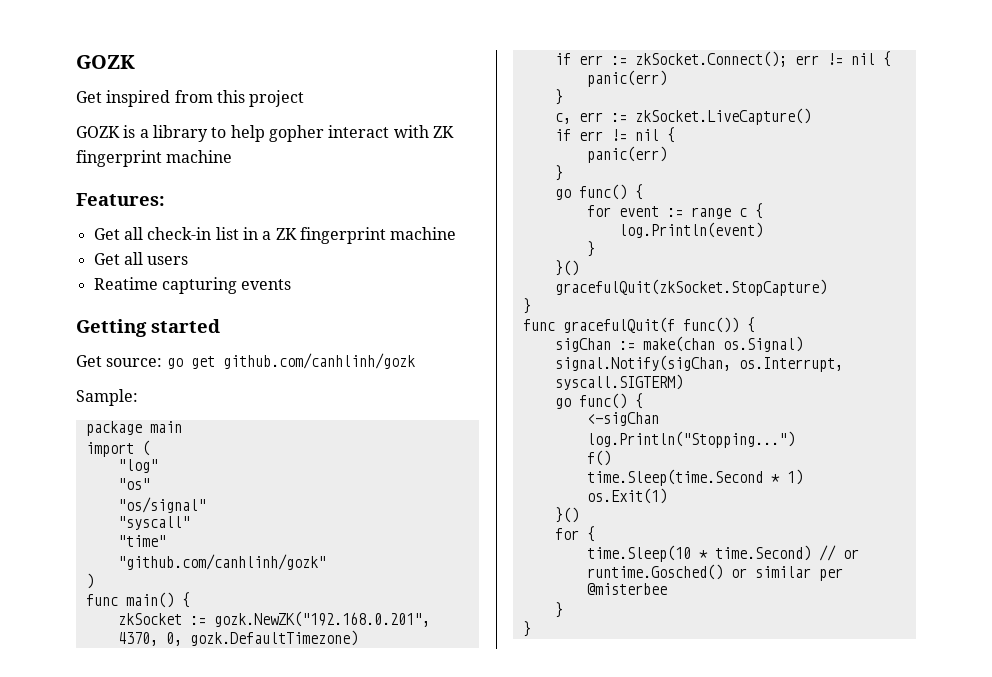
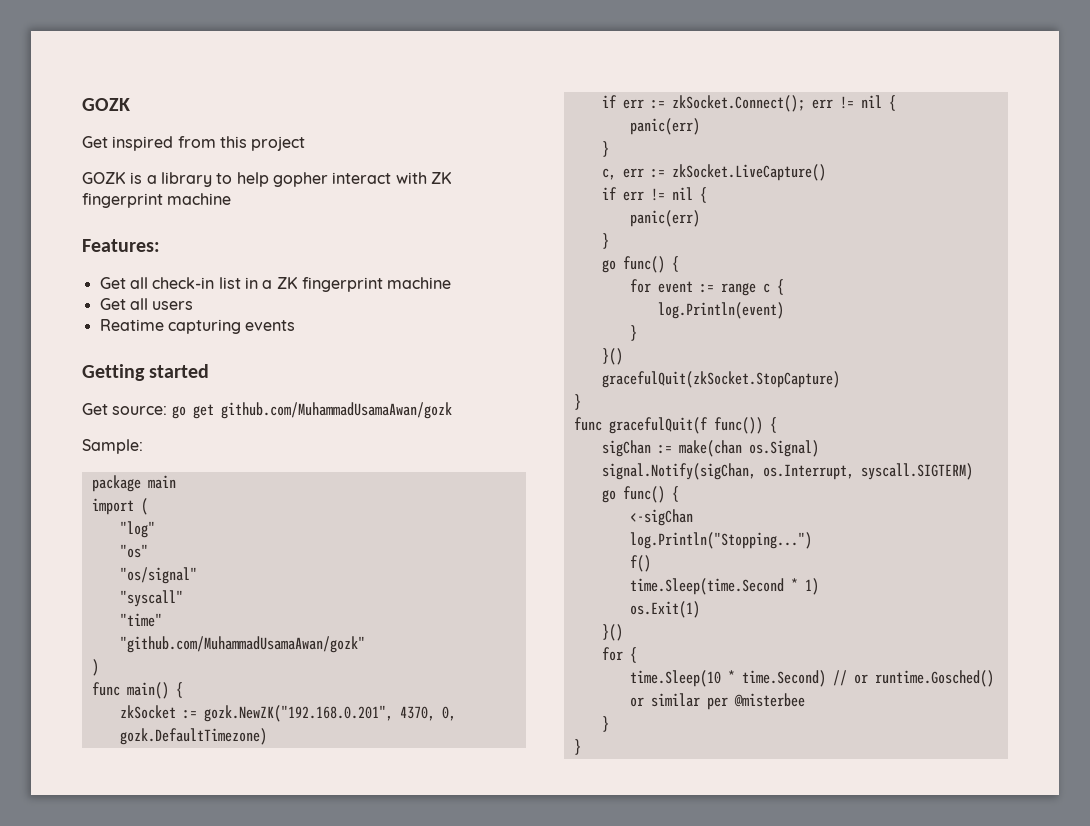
[222,353,415,369] github.com/canhlinh/gozk -> [220,402,452,419] github.com/MuhammadUsamaAwan/gozk
[117,554,326,570] "github.com/canhlinh/gozk" -> [119,636,365,653] "github.com/MuhammadUsamaAwan/gozk"

